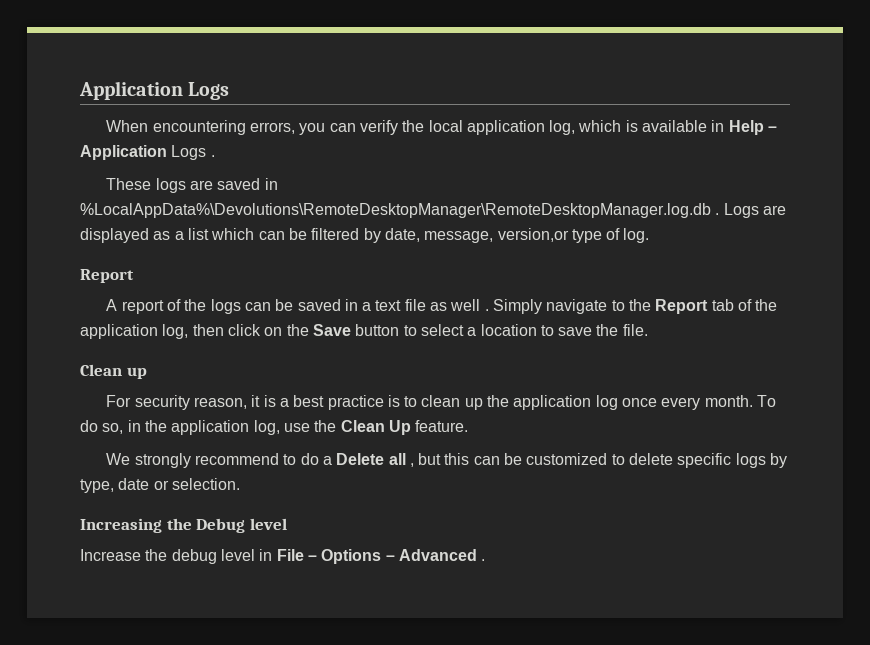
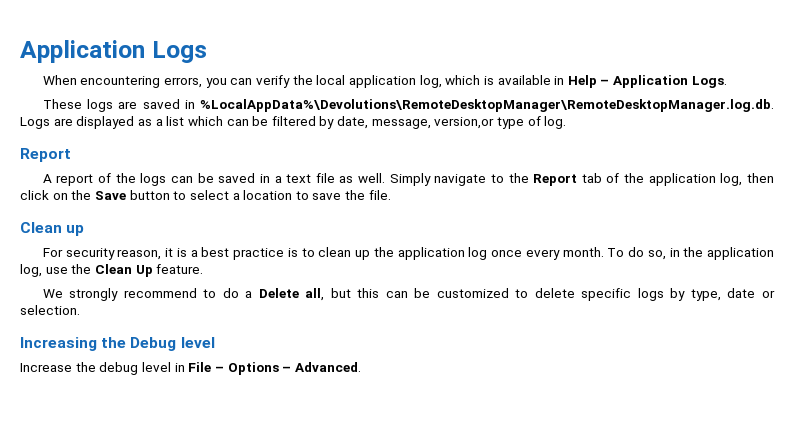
[171,145,215,160] Logs . -> [691,76,727,88] Logs.
[80,203,720,218] %LocalAppData%\Devolutions\RemoteDesktopManager\RemoteDesktopManager.log.db . -> [199,99,774,112] %LocalAppData%\Devolutions\RemoteDesktopManager\RemoteDesktopManager.log.db.
[450,299,489,311] well . -> [358,173,386,183] well.
[388,453,414,467] all , -> [305,288,325,301] all,
[398,549,486,561] Advanced . -> [294,362,361,372] Advanced.

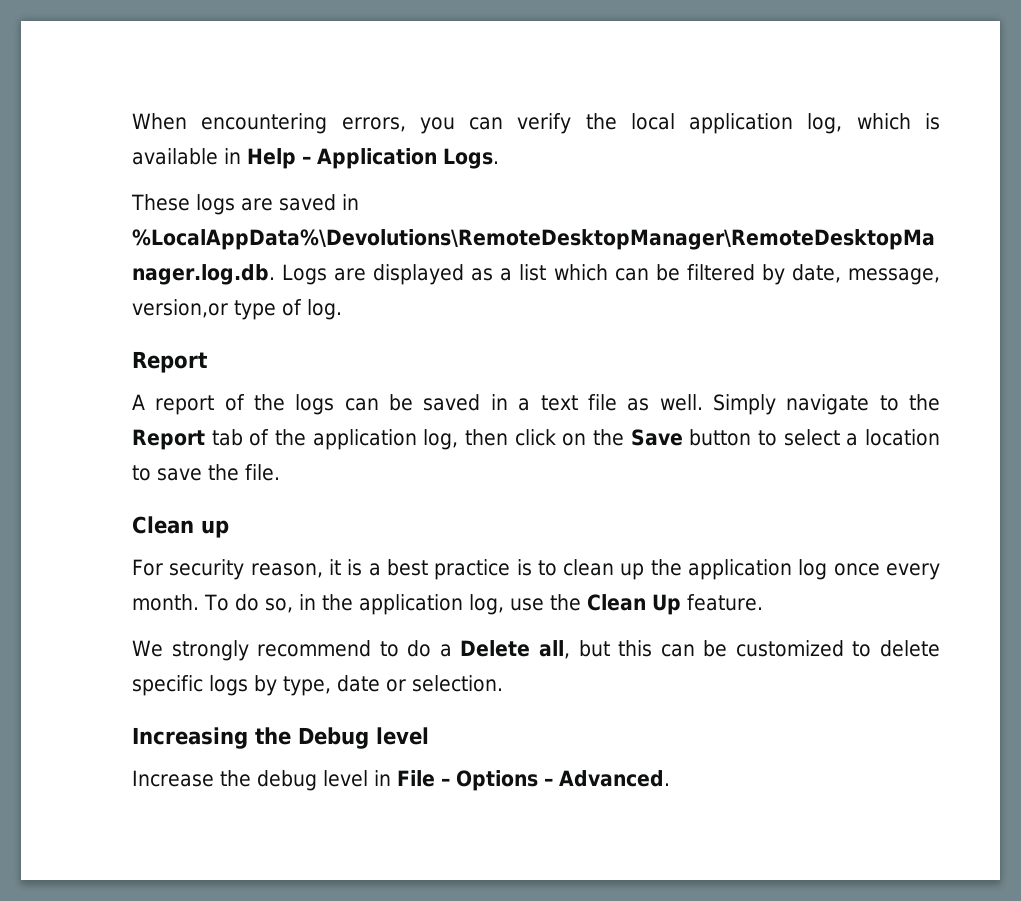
[20,40,207,63] Application Logs // -> (132, 121) none

